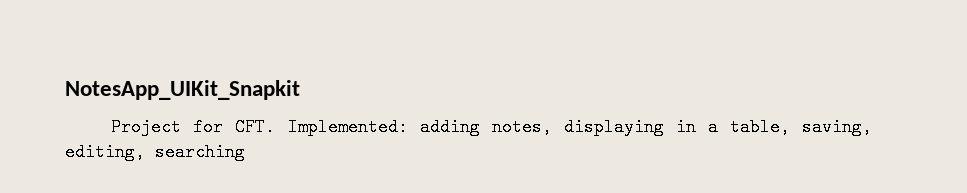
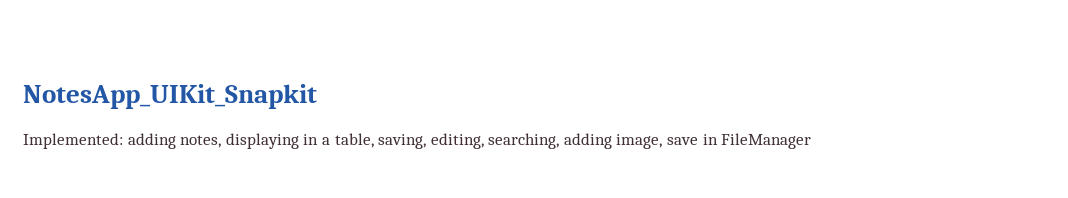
[111,118,276,136] Project for CFT. -> (317, 96) none
[155,143,245,161] searching -> [488,133,812,149] searching, adding image, save in FileManager

